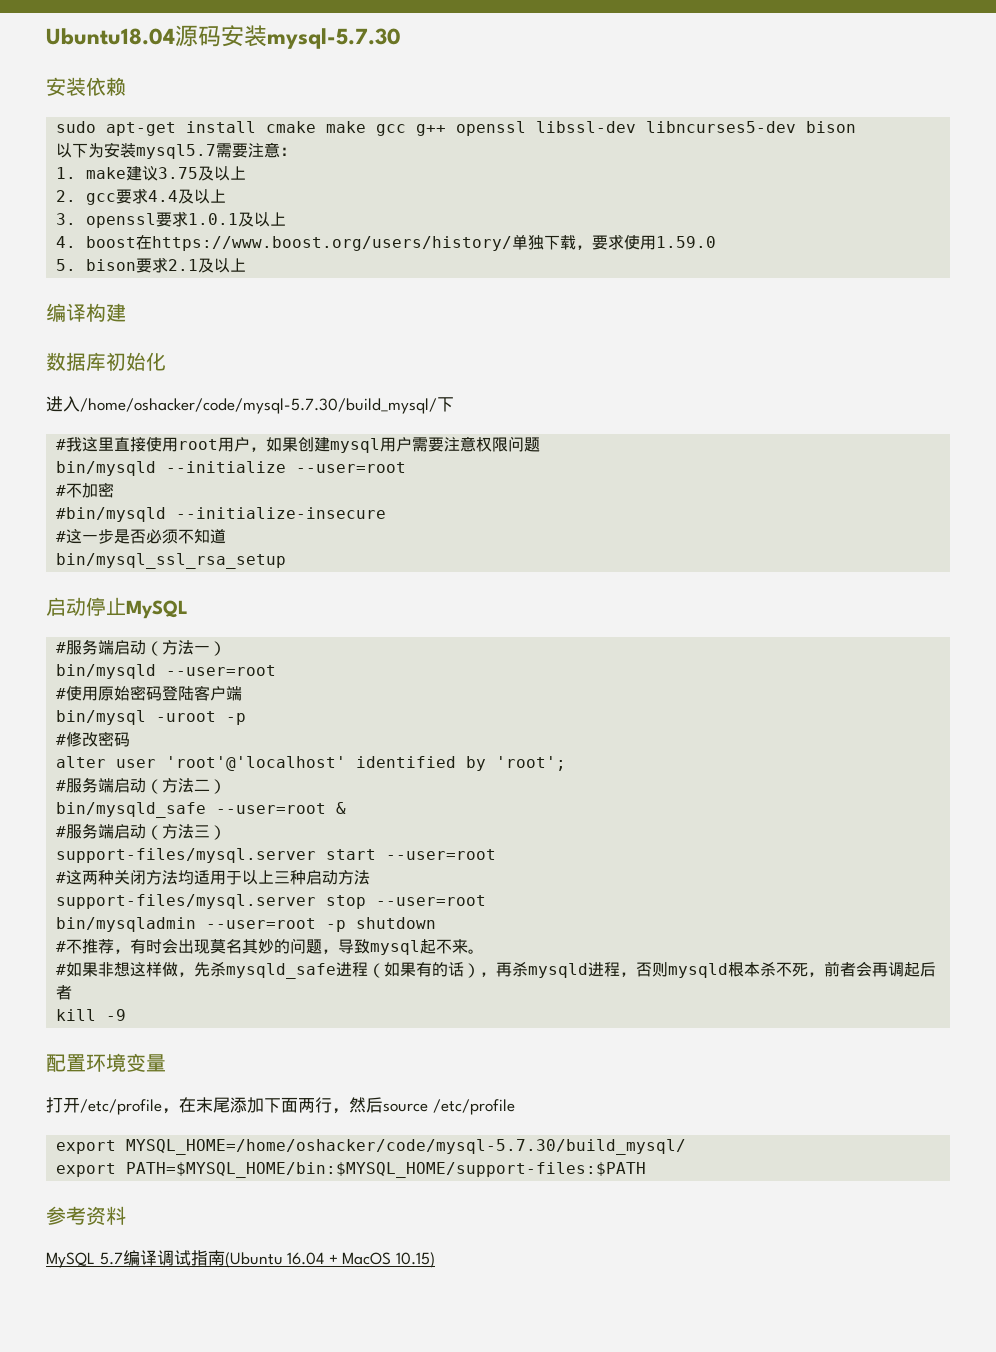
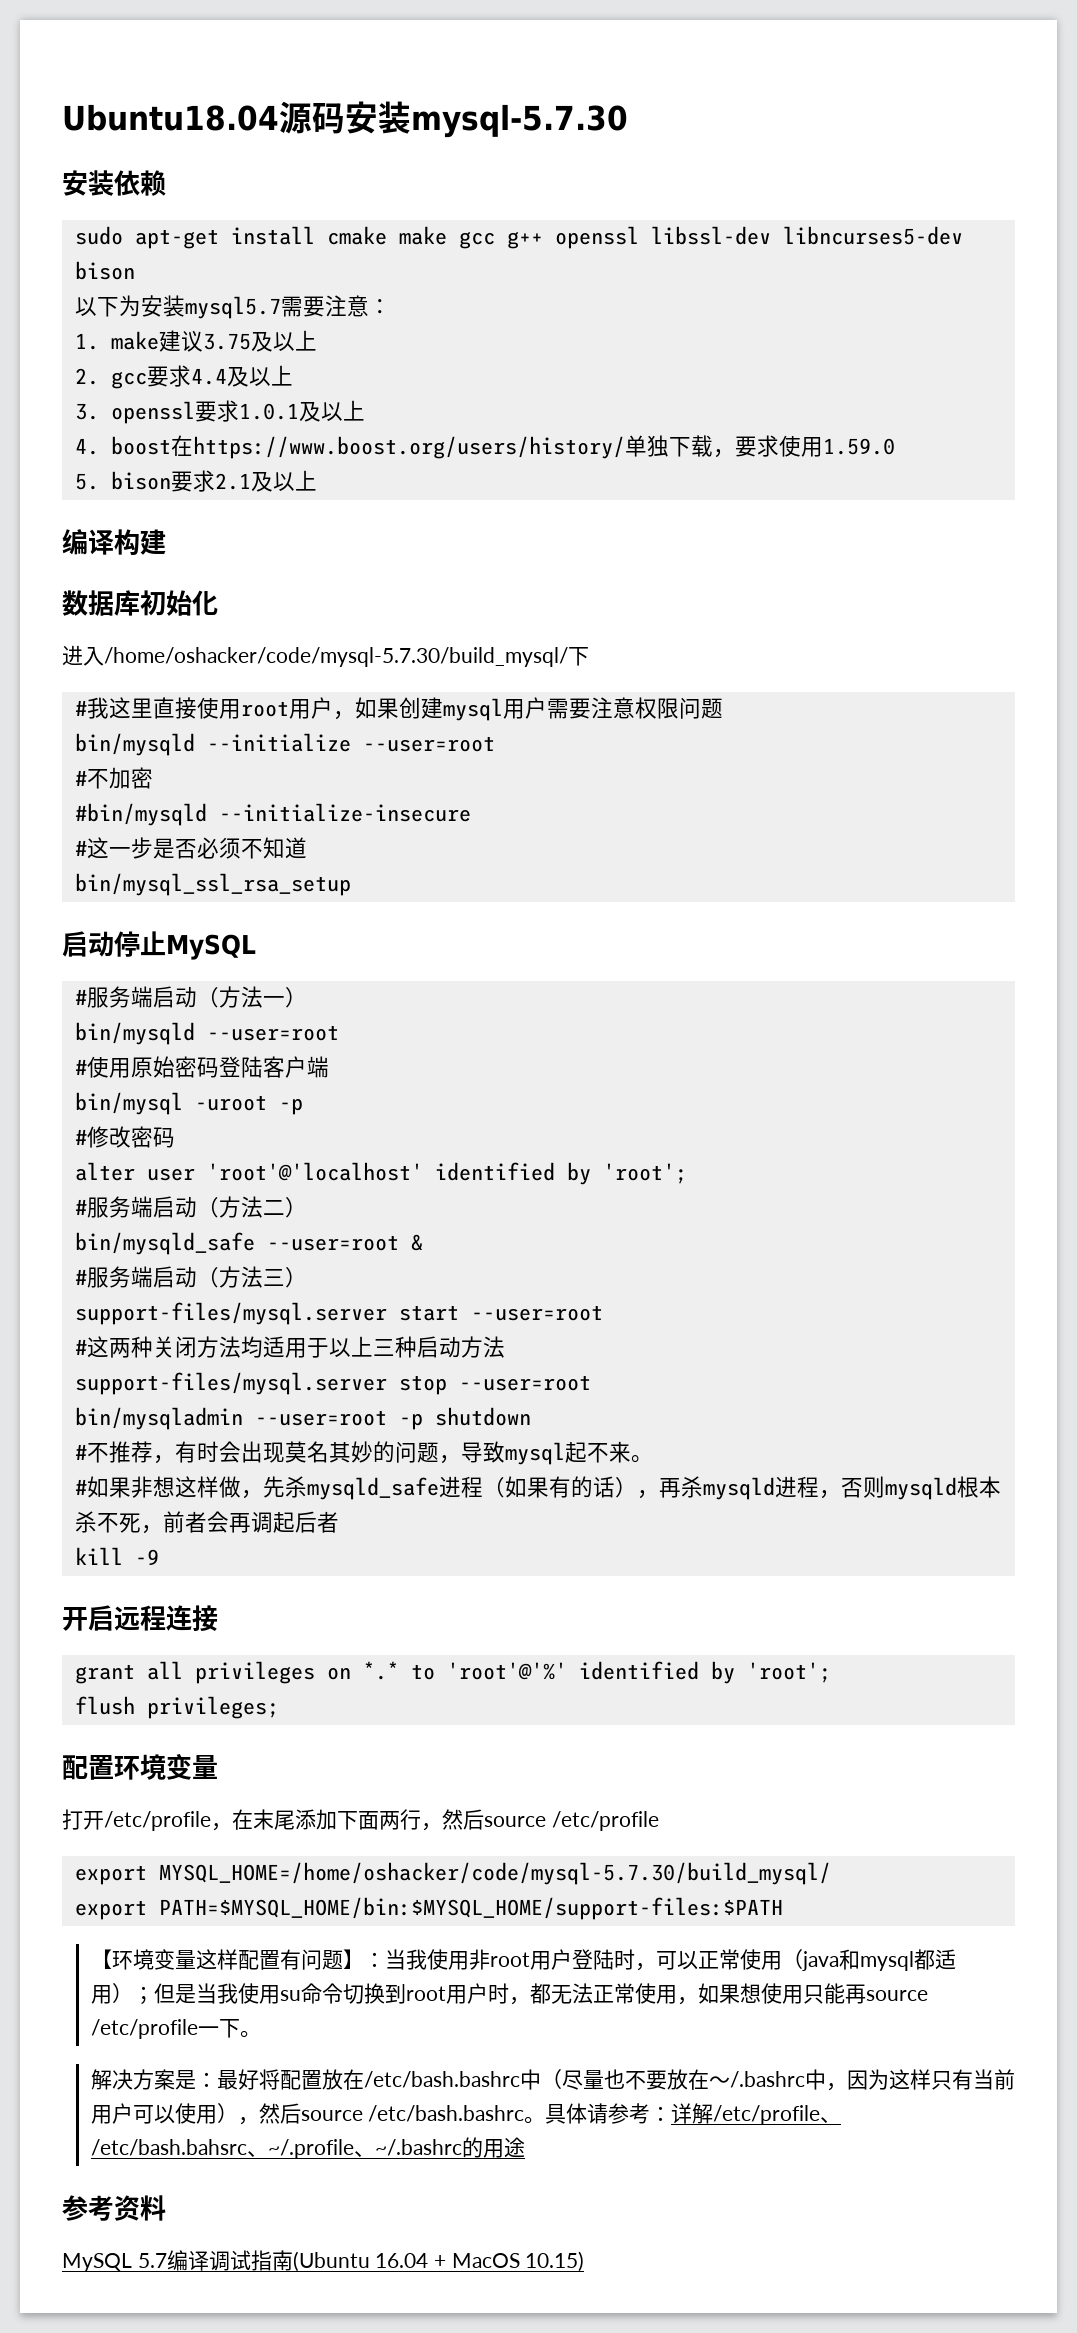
(127, 1015) none -> [62,1605,218,1632] [74,1661,831,1684] [74,1696,279,1719] // 开启远程连接 // grant all privileges on *.* to 'root'@'%' identified by 'root'; // flush privileges;
(647, 1170) none -> [90,1949,956,1971] [90,1983,928,2005] [90,2019,261,2039] [90,2069,1015,2091] [90,2103,842,2125] [90,2137,525,2159] // 【环境变量这样配置有问题】：当我使用非root用户登陆时，可以正常使用（java和mysql都适用）；但是当我使用su命令切换到root用户时，都无法正常使用，如果想使用只能再source /etc/profile一下。 // 解决方案是：最好将配置放在/etc/bash.bashrc中（尽量也不要放在～/.bashrc中，因为这样只有当前用户可以使用），然后source /etc/bash.bashrc。具体请参考：详解/etc/profile、/etc/bash.bahsrc、~/.profile、~/.bashrc的用途

